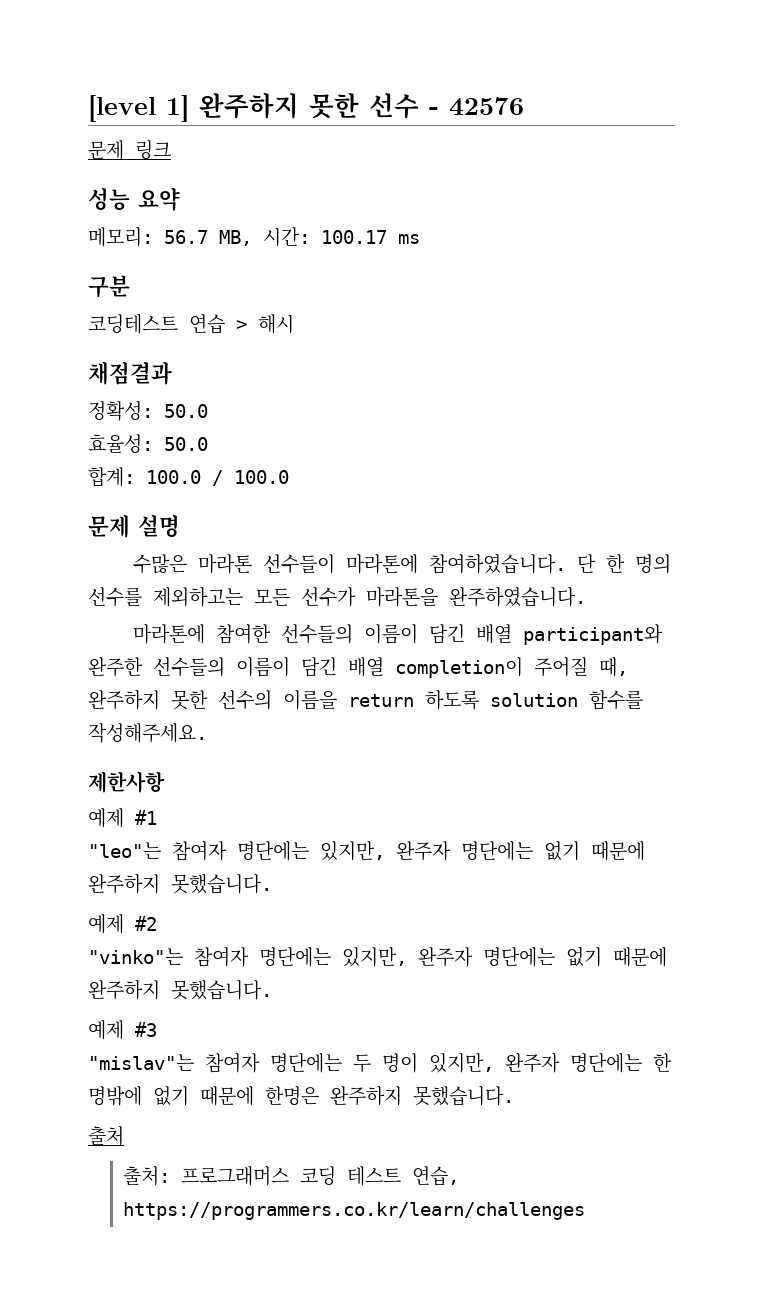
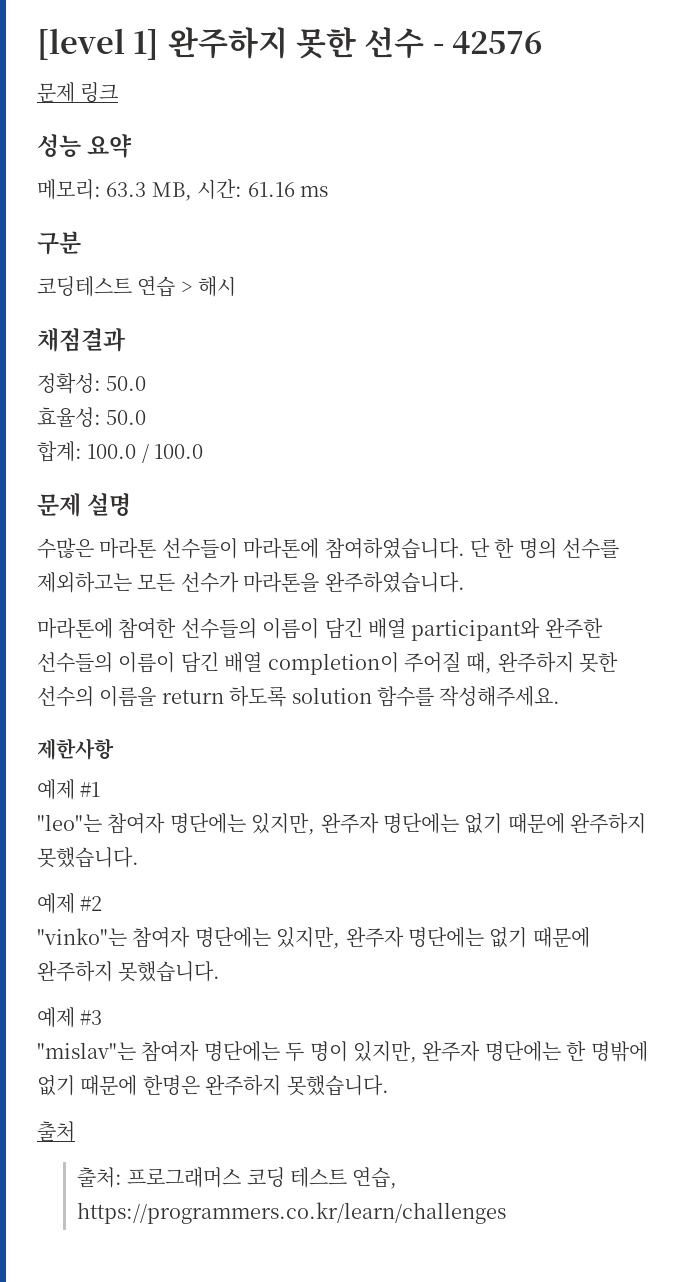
[164,230,208,244] 56.7 -> [106,182,147,197] 63.3
[321,230,387,244] 100.17 -> [247,182,295,197] 61.16

